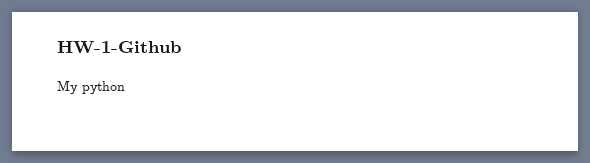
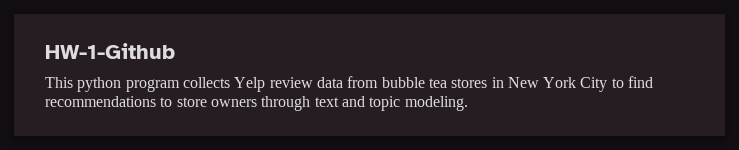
[57,80,125,94] My python -> [45,76,654,92] [45,96,468,111] This python program collects Yelp review data from bubble tea stores in New York City to find recommendations to store owners through text and topic modeling.

